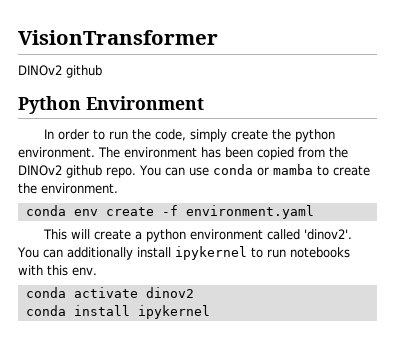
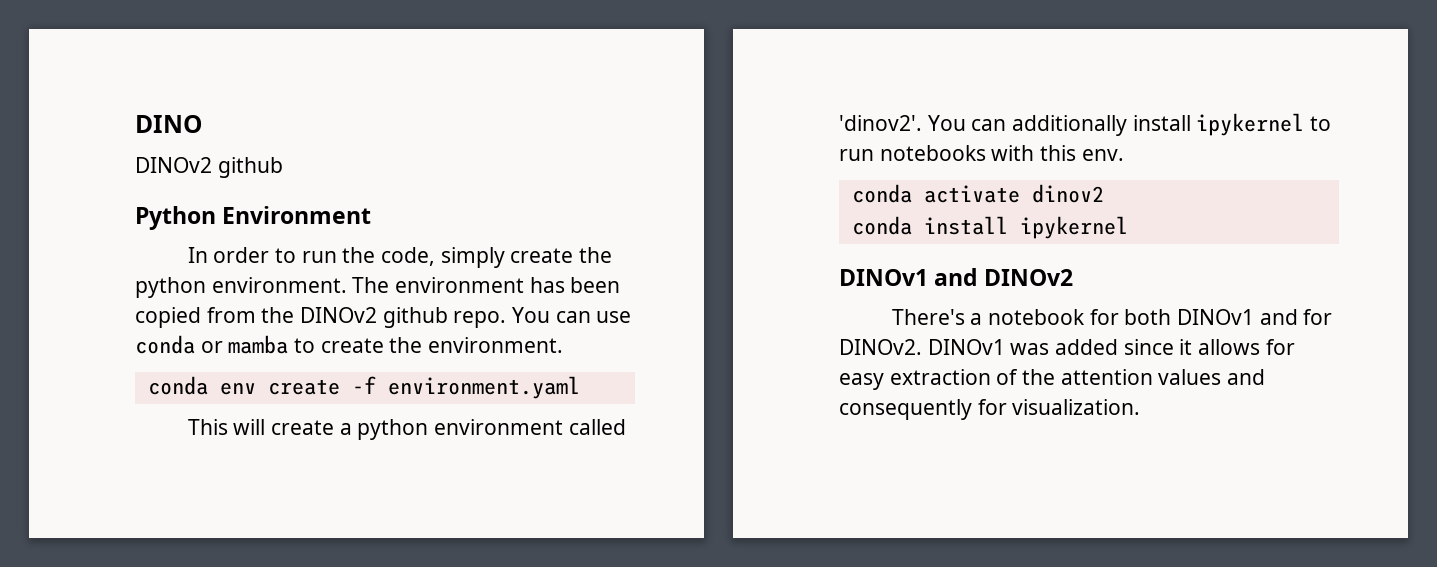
[18,30,218,45] VisionTransformer -> [135,115,203,133] DINO
(210, 312) none -> [839,268,1074,286] [891,309,1333,325] [839,339,1295,355] [839,369,1266,390] [839,399,1141,420] // DINOv1 and DINOv2 // There's a notebook for both DINOv1 and for DINOv2. DINOv1 was added since it allows for easy extraction of the attention values and consequently for visualization.

